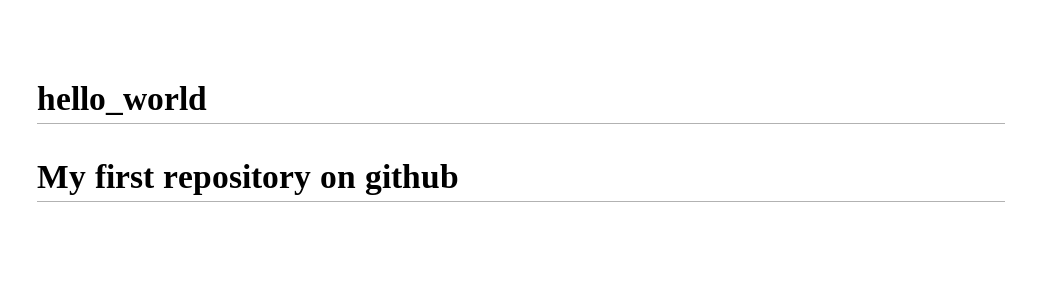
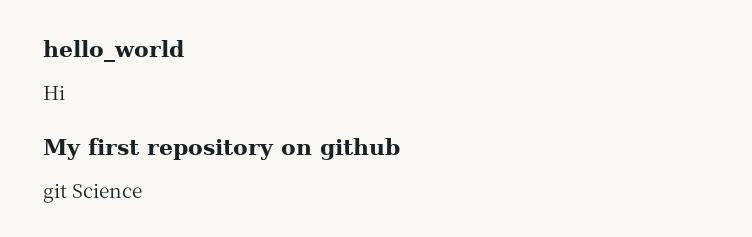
(207, 100) none -> [43,85,65,100] // Hi
(460, 179) none -> [43,183,143,203] // git Science

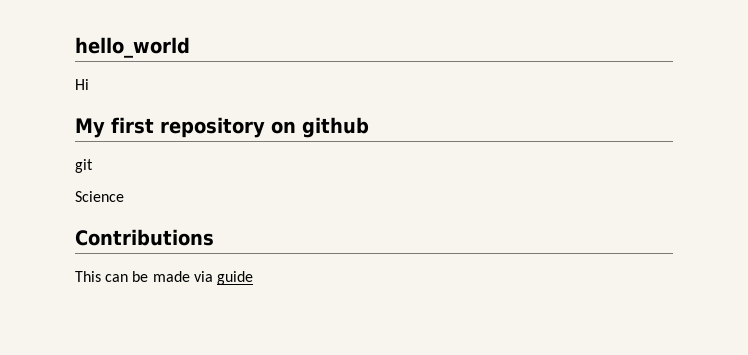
(67, 193) none -> (93, 166) //
(143, 190) none -> [75,229,214,246] [75,271,253,285] // Contributions // This can be made via guide

